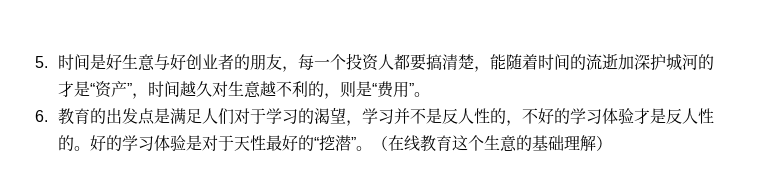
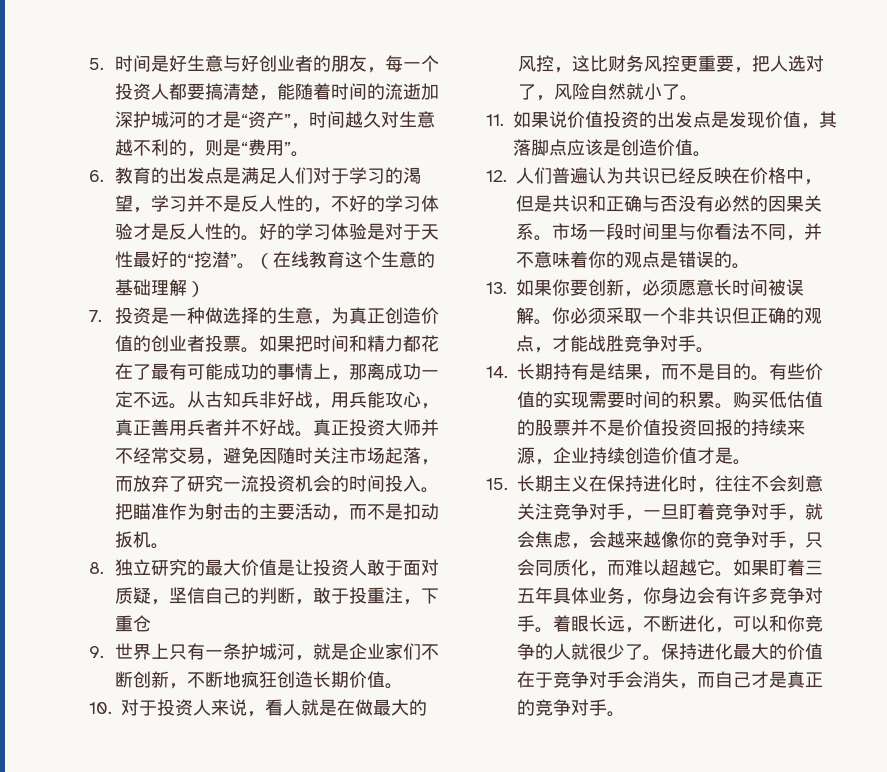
(612, 143) none -> [89,307,440,325] [115,335,440,353] [115,363,440,381] [115,391,440,409] [115,419,440,437] [115,447,440,465] [115,475,440,493] [115,503,440,521] [115,531,170,549] [89,559,440,576] [115,587,440,605] [115,615,152,632] [89,643,440,661] [115,671,404,689] [89,699,427,717] [518,55,824,73] [518,83,698,101] [486,111,837,129] [513,139,711,157] [486,167,822,185] [516,195,822,212] [516,223,822,241] [516,251,750,269] [486,279,804,297] [516,307,822,325] [516,335,714,353] [486,363,823,381] [517,391,823,409] [517,419,805,436] [517,447,751,465] [486,475,823,493] [517,503,823,521] [517,531,823,549] [517,559,823,577] [517,587,823,605] [517,615,823,633] [517,643,823,661] [517,671,823,689] [517,699,625,717] // 7.投资是一种做选择的生意，为真正创造价值的创业者投票。如果把时间和精力都花在了最有可能成功的事情上，那离成功一定不远。从古知兵非好战，用兵能攻心，真正善用兵者并不好战。真正投资大师并不经常交易，避免因随时关注市场起落，而放弃了研究一流投资机会的时间投入。把瞄准作为射击的主要活动，而不是扣动扳机。 // 8.独立研究的最大价值是让投资人敢于面对质疑，坚信自己的判断，敢于投重注，下重仓 // 9.世界上只有一条护城河，就是企业家们不断创新，不断地疯狂创造长期价值。 // 10.对于投资人来说，看人就是在做最大的风控，这比财务风控更重要，把人选对了，风险自然就小了。 // 11.如果说价值投资的出发点是发现价值，其落脚点应该是创造价值。 // 12.人们普遍认为共识已经反映在价格中，但是共识和正确与否没有必然的因果关系。市场一段时间里与你看法不同，并不意味着你的观点是错误的。 // 13.如果你要创新，必须愿意长时间被误解。你必须采取一个非共识但正确的观点，才能战胜竞争对手。 // 14.长期持有是结果，而不是目的。有些价值的实现需要时间的积累。购买低估值的股票并不是价值投资回报的持续来源，企业持续创造价值才是。 // 15.长期主义在保持进化时，往往不会刻意关注竞争对手，一旦盯着竞争对手，就会焦虑，会越来越像你的竞争对手，只会同质化，而难以超越它。如果盯着三五年具体业务，你身边会有许多竞争对手。着眼长远，不断进化，可以和你竞争的人就很少了。保持进化最大的价值在于竞争对手会消失，而自己才是真正的竞争对手。

